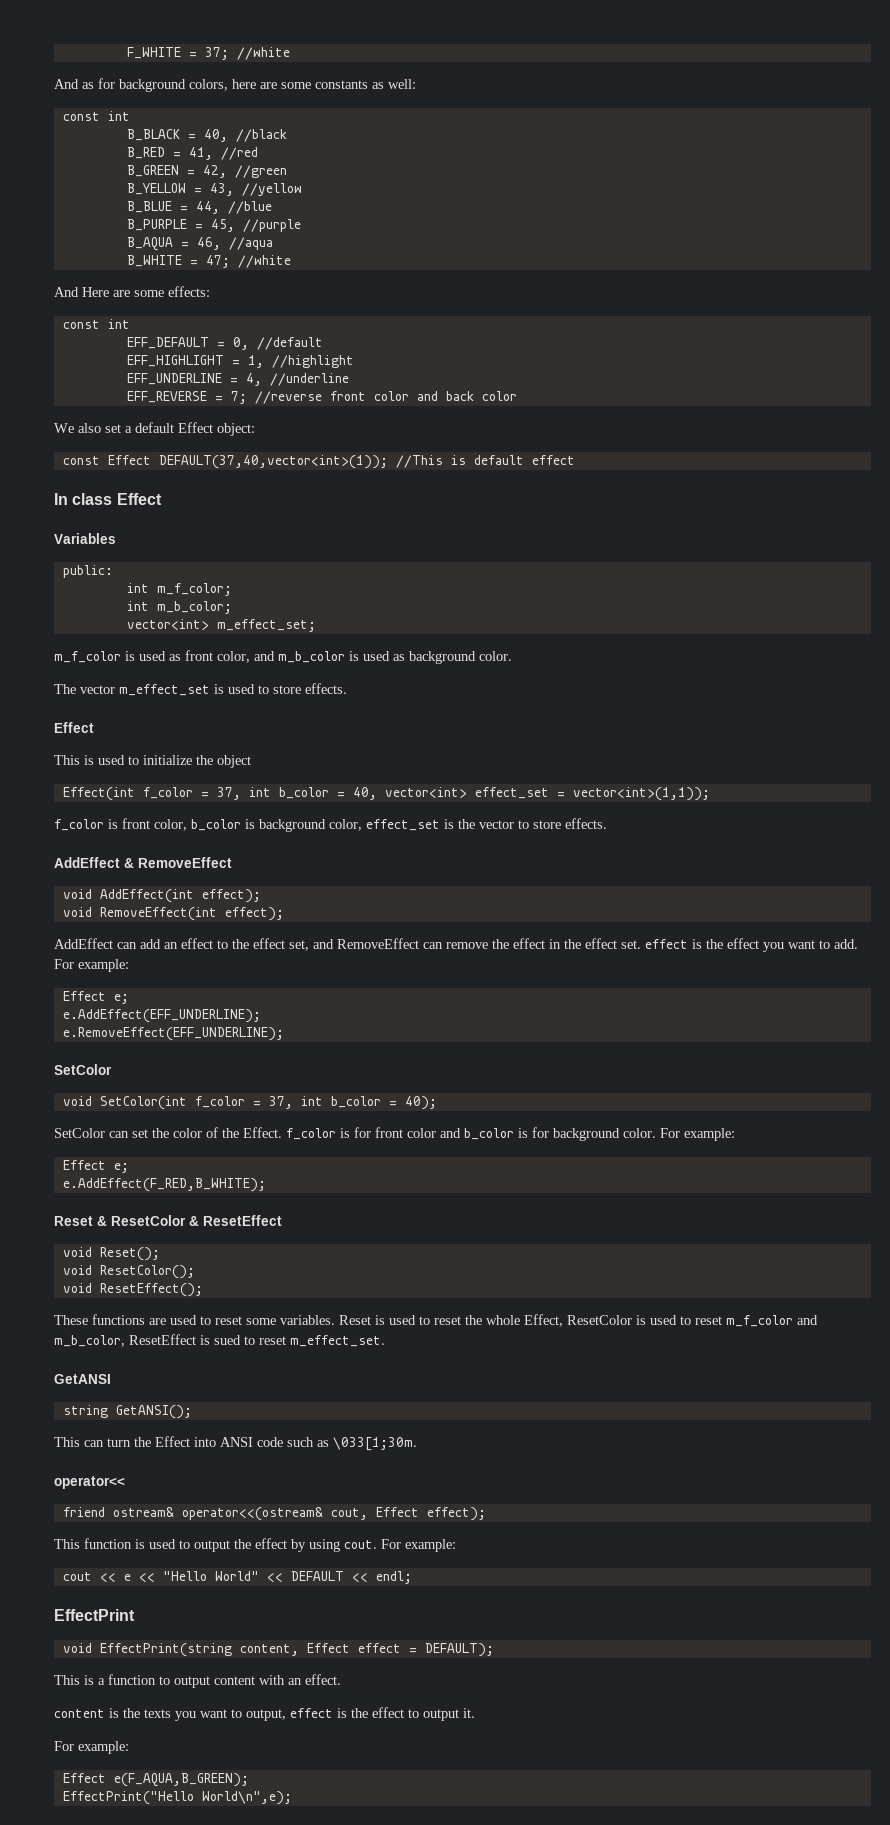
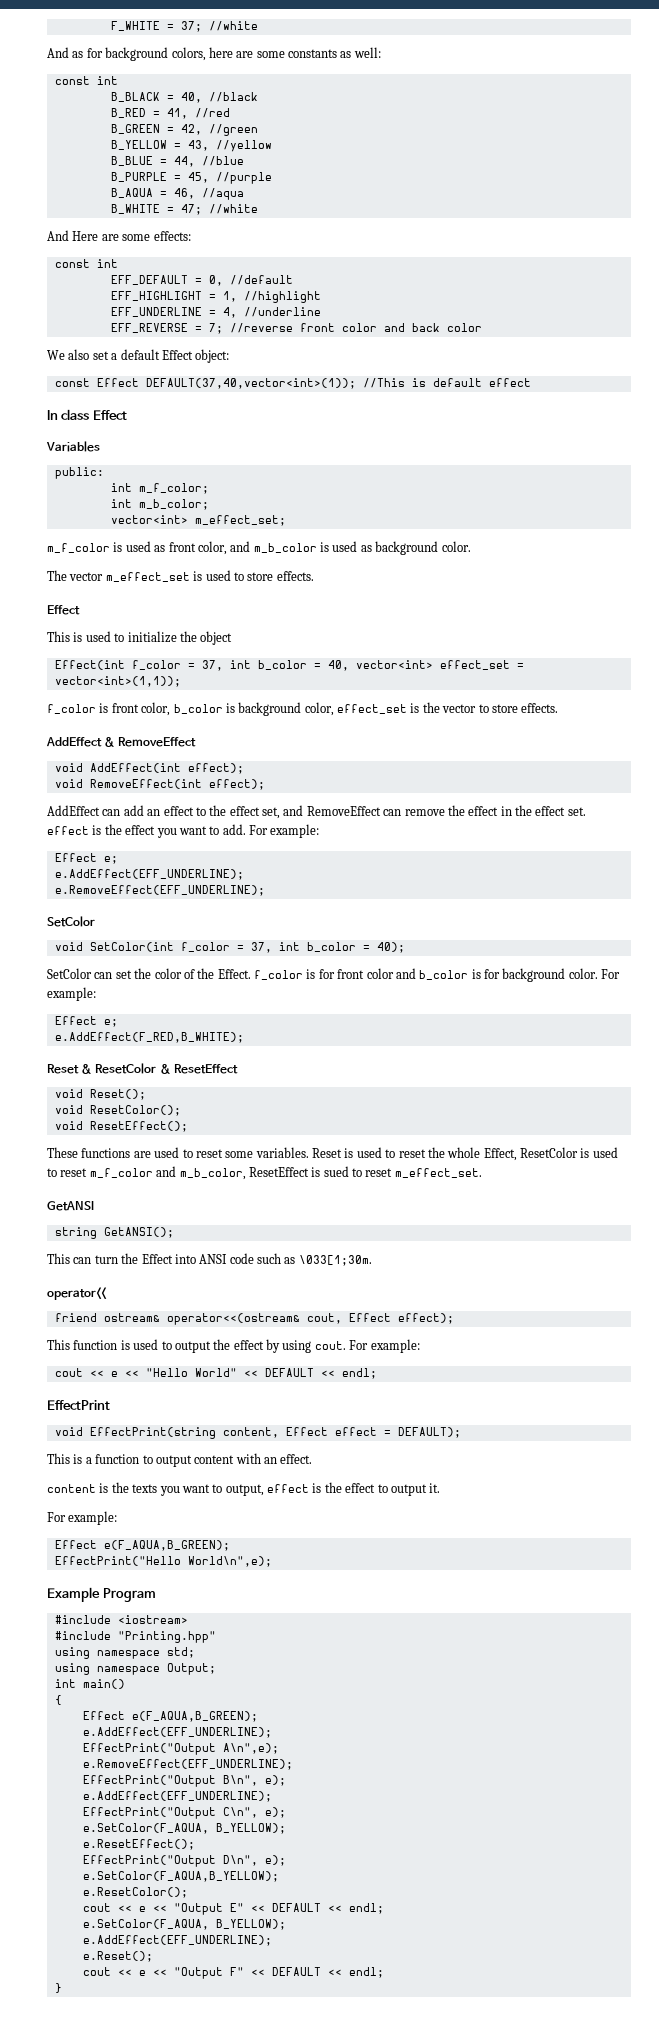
(292, 1798) none -> [47,1587,156,1602] [54,1615,188,1624] [54,1631,216,1643] [54,1647,195,1659] [54,1663,216,1675] [54,1679,125,1689] [54,1695,62,1705] [82,1711,258,1722] [82,1727,272,1738] [82,1743,279,1755] [82,1759,293,1770] [82,1775,286,1787] [82,1791,272,1802] [82,1807,286,1819] [82,1823,286,1834] [82,1839,195,1850] [82,1855,286,1867] [82,1871,279,1882] [82,1887,188,1898] [82,1903,384,1915] [82,1919,286,1930] [82,1935,272,1946] [82,1951,153,1962] [82,1967,384,1979] [54,1983,62,1993] // Example Program // #include <iostream> // #include "Printing.hpp" // using namespace std; // using namespace Output; // int main() // { // Effect e(F_AQUA,B_GREEN); // e.AddEffect(EFF_UNDERLINE); // EffectPrint("Output A\n",e); // e.RemoveEffect(EFF_UNDERLINE); // EffectPrint("Output B\n", e); // e.AddEffect(EFF_UNDERLINE); // EffectPrint("Output C\n", e); // e.SetColor(F_AQUA, B_YELLOW); // e.ResetEffect(); // EffectPrint("Output D\n", e); // e.SetColor(F_AQUA,B_YELLOW); // e.ResetColor(); // cout << e << "Output E" << DEFAULT << endl; // e.SetColor(F_AQUA, B_YELLOW); // e.AddEffect(EFF_UNDERLINE); // e.Reset(); // cout << e << "Output F" << DEFAULT << endl; // }

